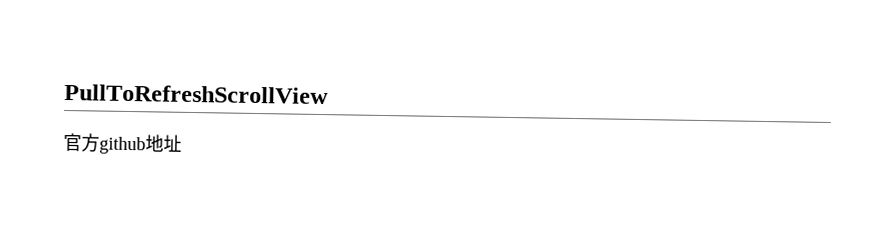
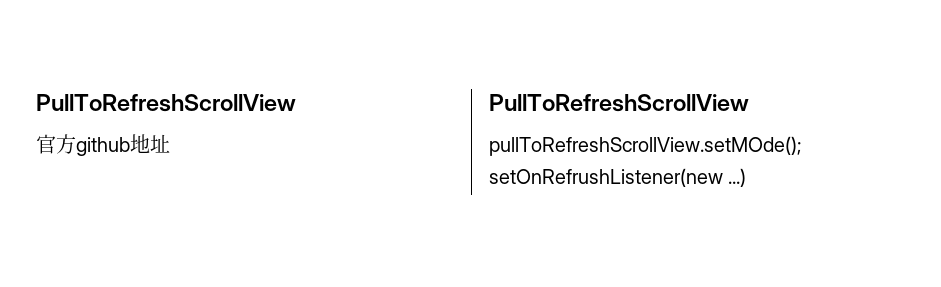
(182, 143) none -> [489,94,749,112] [489,136,801,156] [489,168,747,187] // PullToRefreshScrollView // pullToRefreshScrollView.setMOde(); setOnRefrushListener(new ...)

